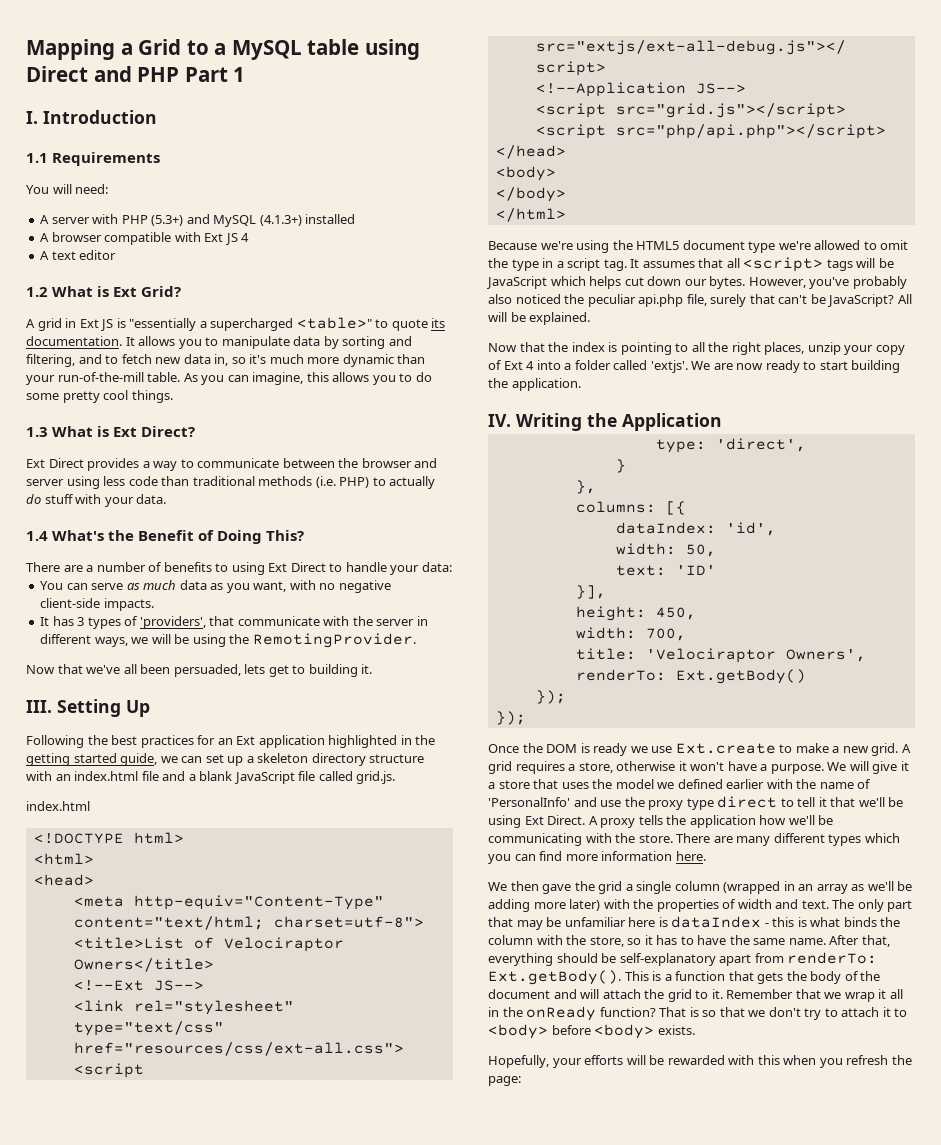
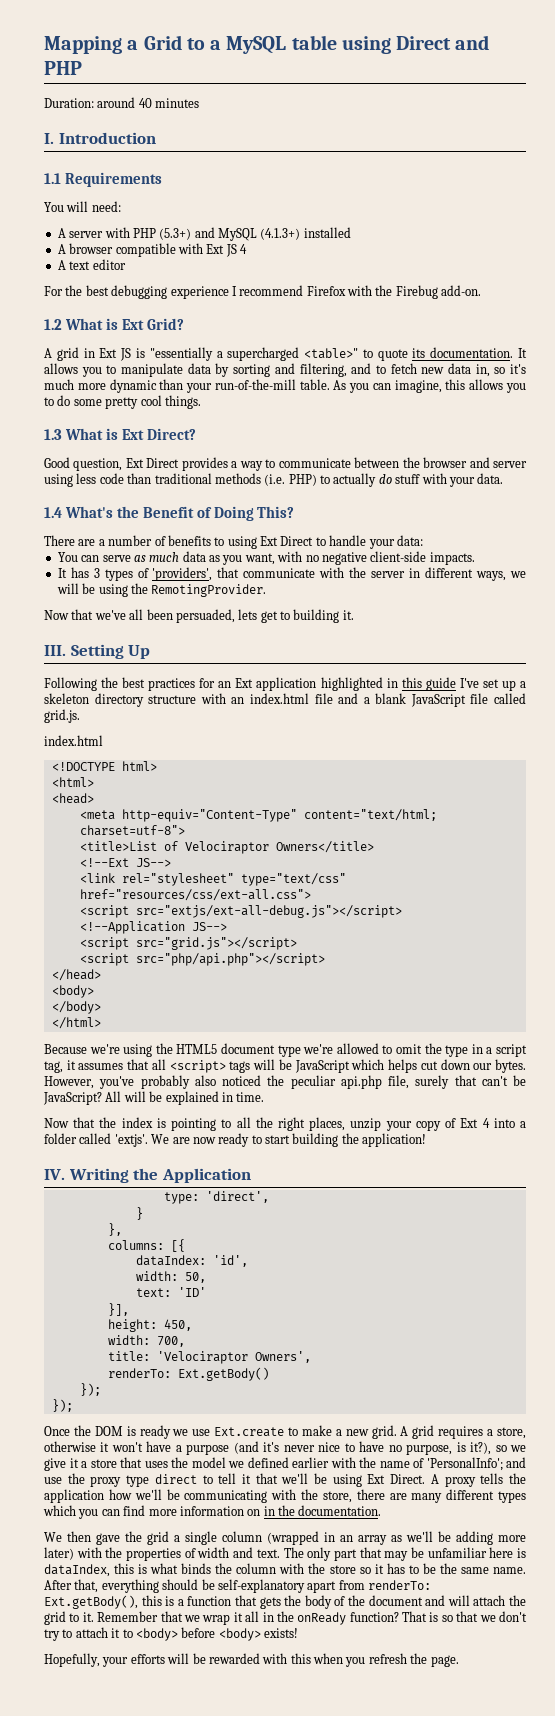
[184,67,246,82] Part 1 -> [44,97,200,108] // Duration: around 40 minutes
(117, 255) none -> [44,285,482,299] // For the best debugging experience I recommend Firefox with the Firebug add-on.
(196, 431) none -> [44,457,123,471] Good question,
[415,735,436,745] [26,753,203,766] the getting started guide, we can -> [401,677,479,691] this guide I've
[603,259,640,271] tag. It -> [44,1060,76,1073] tag, it
[529,312,591,325] explained. -> [165,1091,265,1105] explained in time.
[511,378,581,391] application. -> [362,1133,427,1147] application!
[770,761,869,774] purpose. We will -> [186,1441,527,1455] purpose (and it's never nice to have no purpose, is it?), so we
[488,797,570,807] 'PersonalInfo' -> [426,1457,503,1471] 'PersonalInfo';
[638,833,711,843] store. There -> [322,1489,385,1503] store, there
[675,851,706,861] here. -> [247,1505,382,1516] on in the documentation.
[671,916,769,928] dataIndex - -> [44,1564,110,1577] dataIndex,
[589,936,624,947] store, -> [329,1565,356,1574] store
[697,935,727,945] have -> [422,1563,436,1574] be
[488,970,649,985] Ext.getBody(). This -> [44,1595,162,1609] Ext.getBody(), this
[657,1025,695,1035] exists. -> [264,1628,298,1638] exists!
[488,1076,521,1086] page: -> [430,1655,459,1667] page.

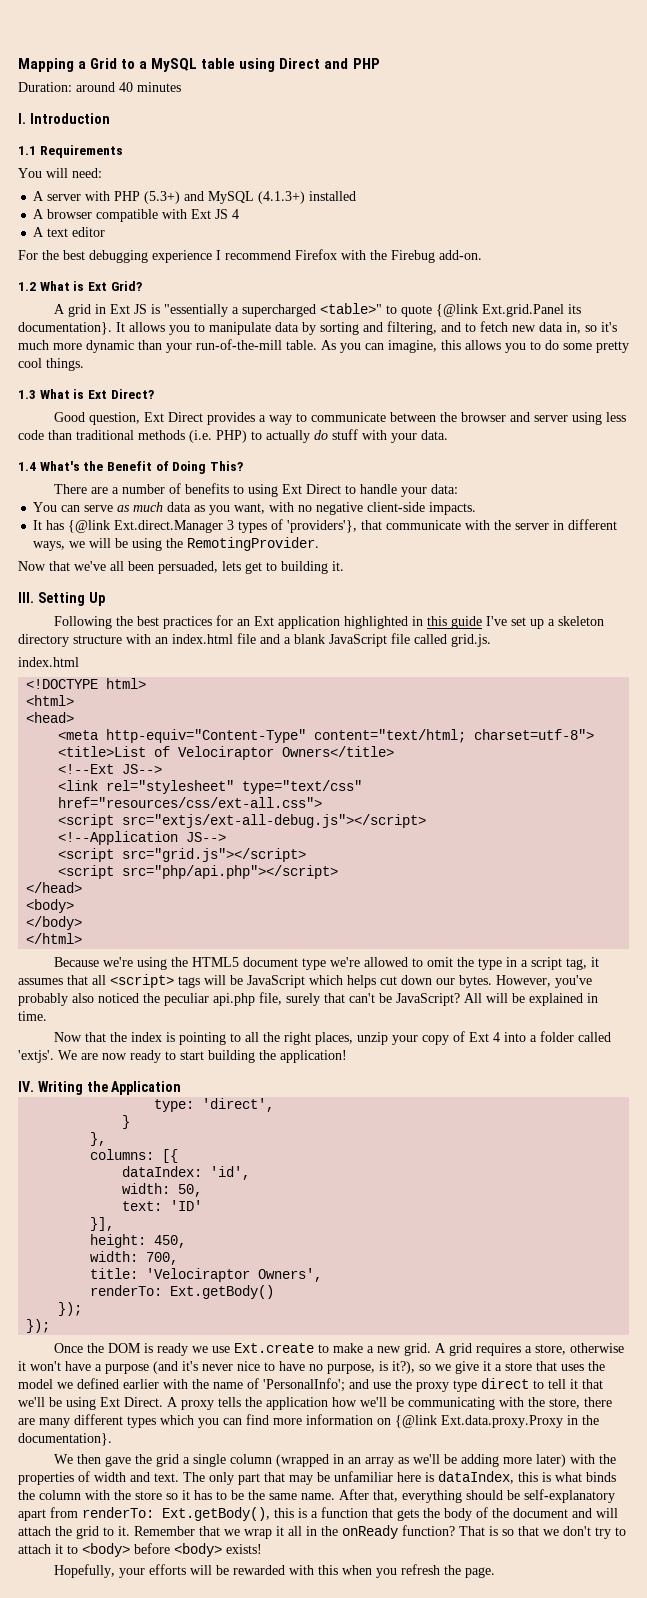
[412,347,514,358] its documentation. -> [435,304,581,317] [18,322,112,335] {@link Ext.grid.Panel its documentation}.
(89, 572) none -> [68,520,224,533] {@link Ext.direct.Manager
[152,567,213,581] 'providers', -> [287,520,358,533] 'providers'},
[263,1505,382,1516] in the documentation. -> [395,1415,599,1428] [18,1433,112,1446] {@link Ext.data.proxy.Proxy in the documentation}.

